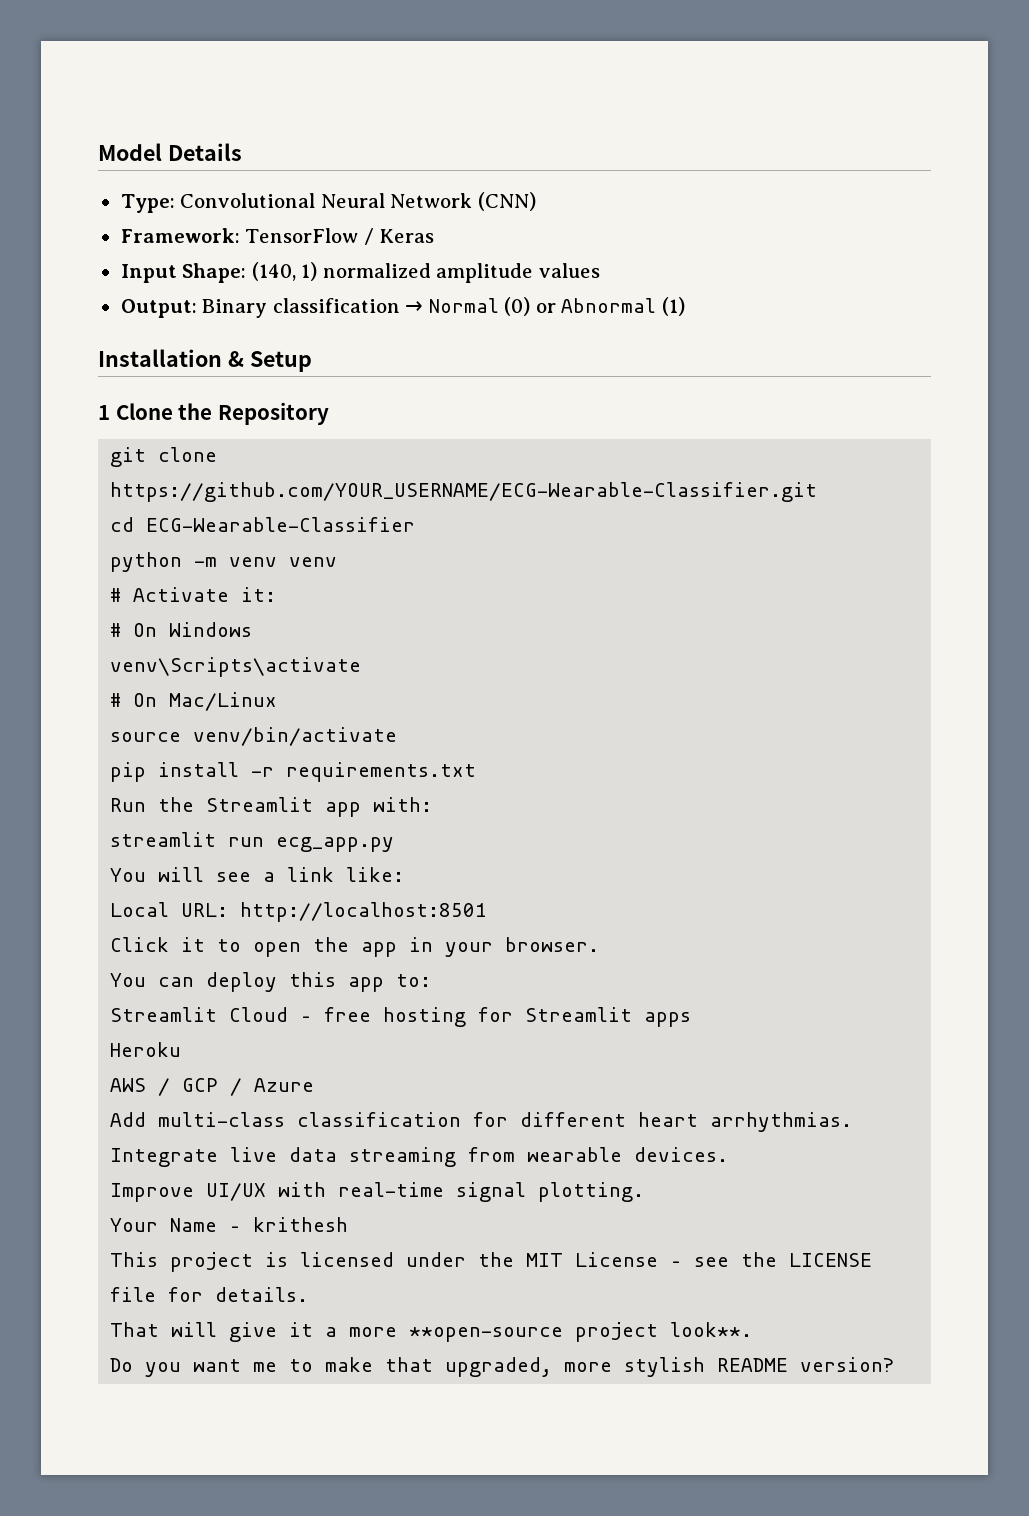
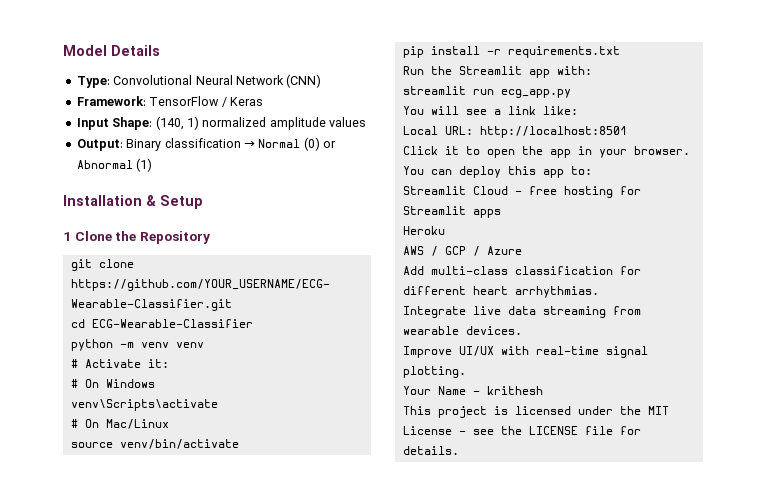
[110,1322,753,1342] [110,1357,895,1377] // That will give it a more **open-source project look**. // Do you want me to make that upgraded, more stylish README version? -> (459, 450) none

